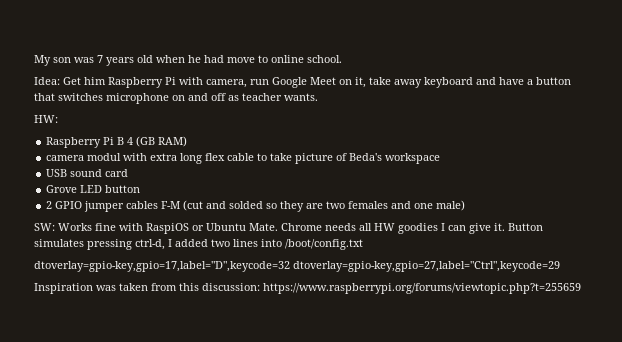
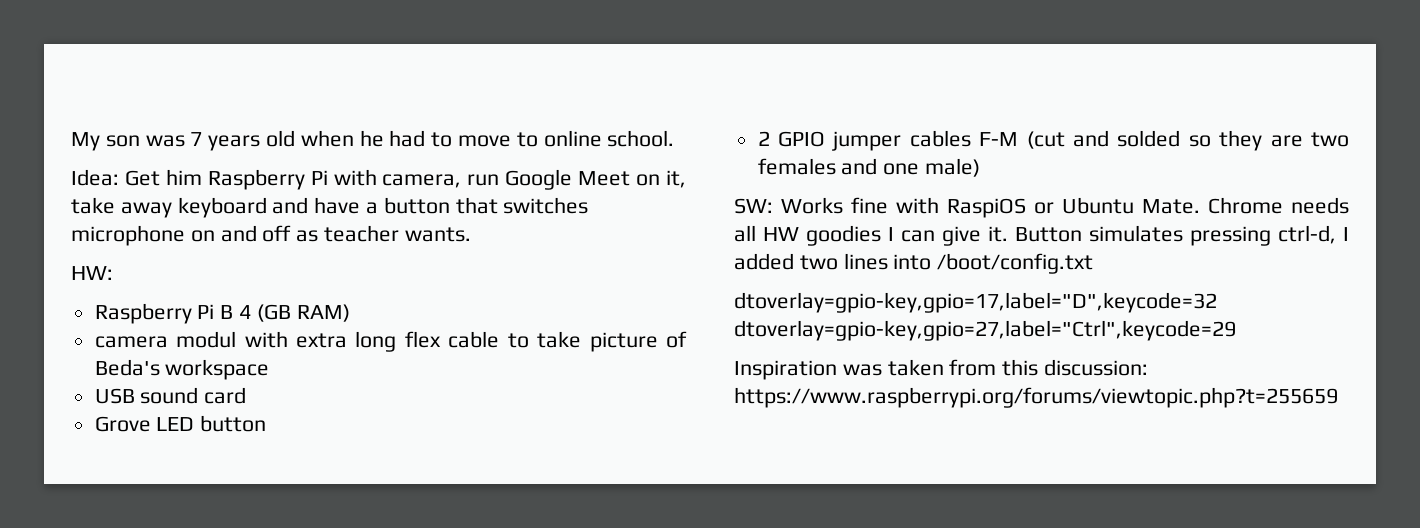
(224, 59) none -> [431,132,453,147] to

